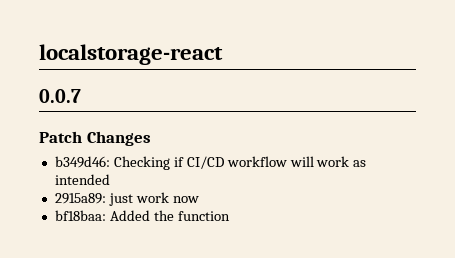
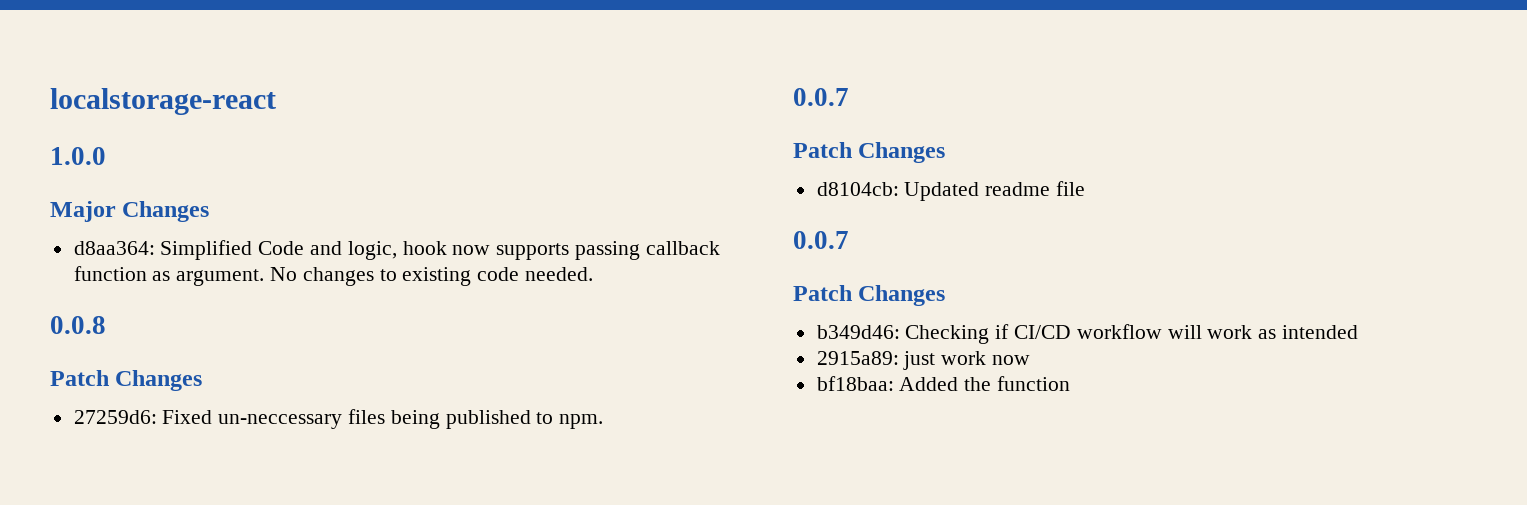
(223, 54) none -> [50,147,106,165] [50,201,210,222] [73,240,720,260] [73,266,594,286] [50,316,106,334] [50,370,203,391] [73,409,604,429] [793,88,849,106] [793,142,946,163] [816,181,1086,201] // 1.0.0 // Major Changes // d8aa364: Simplified Code and logic, hook now supports passing callback function as argument. No changes to existing code needed. // 0.0.8 // Patch Changes // 27259d6: Fixed un-neccessary files being published to npm. // 0.0.7 // Patch Changes // d8104cb: Updated readme file

